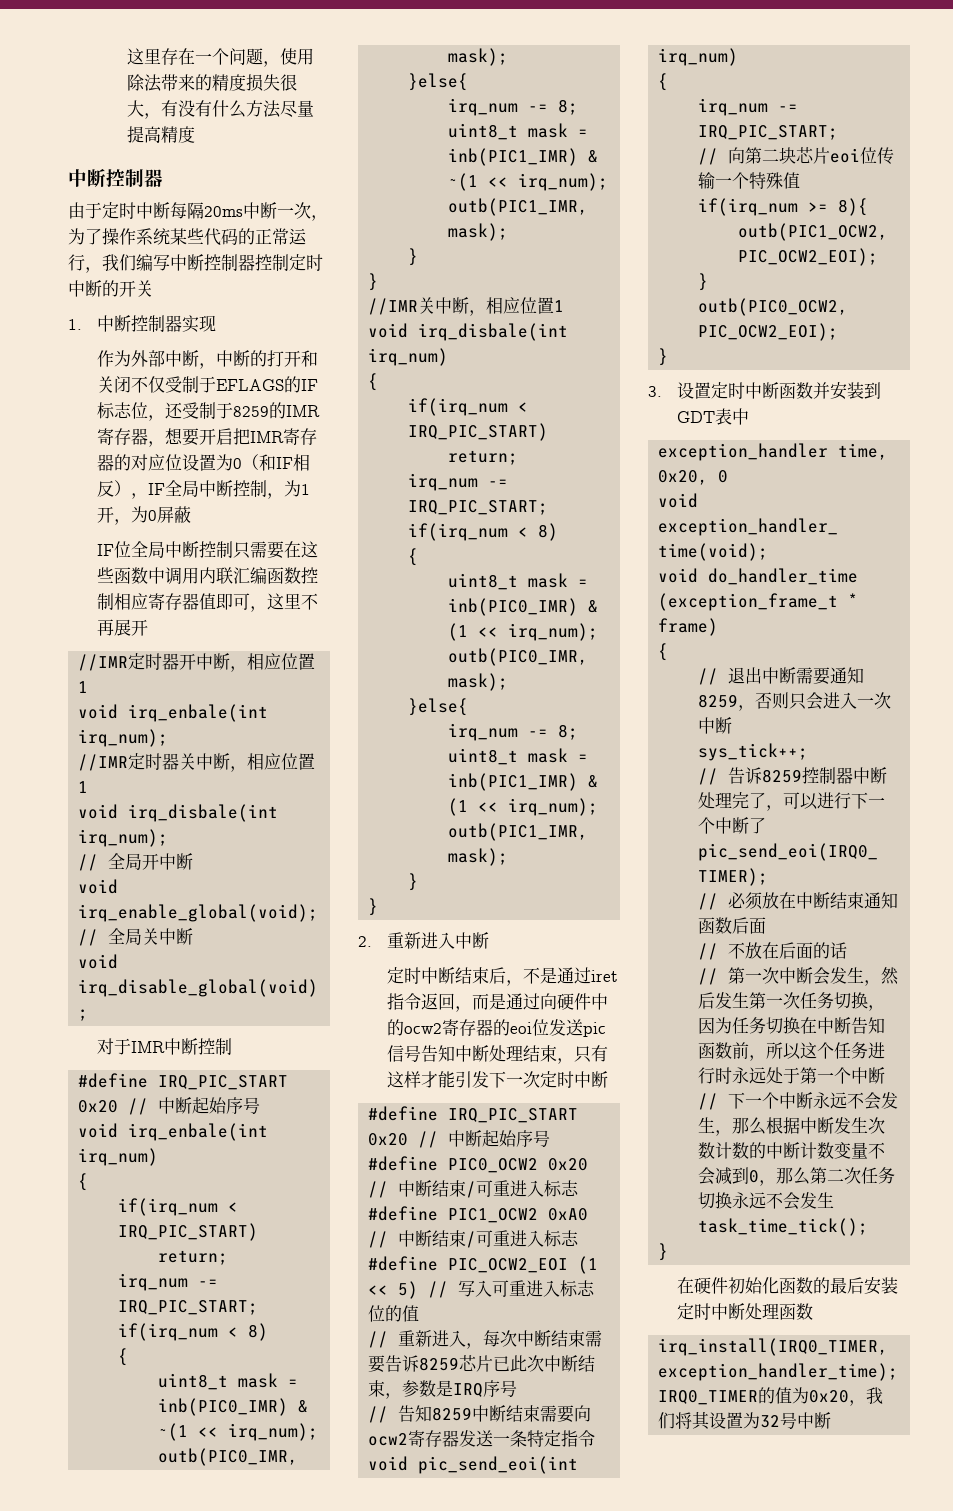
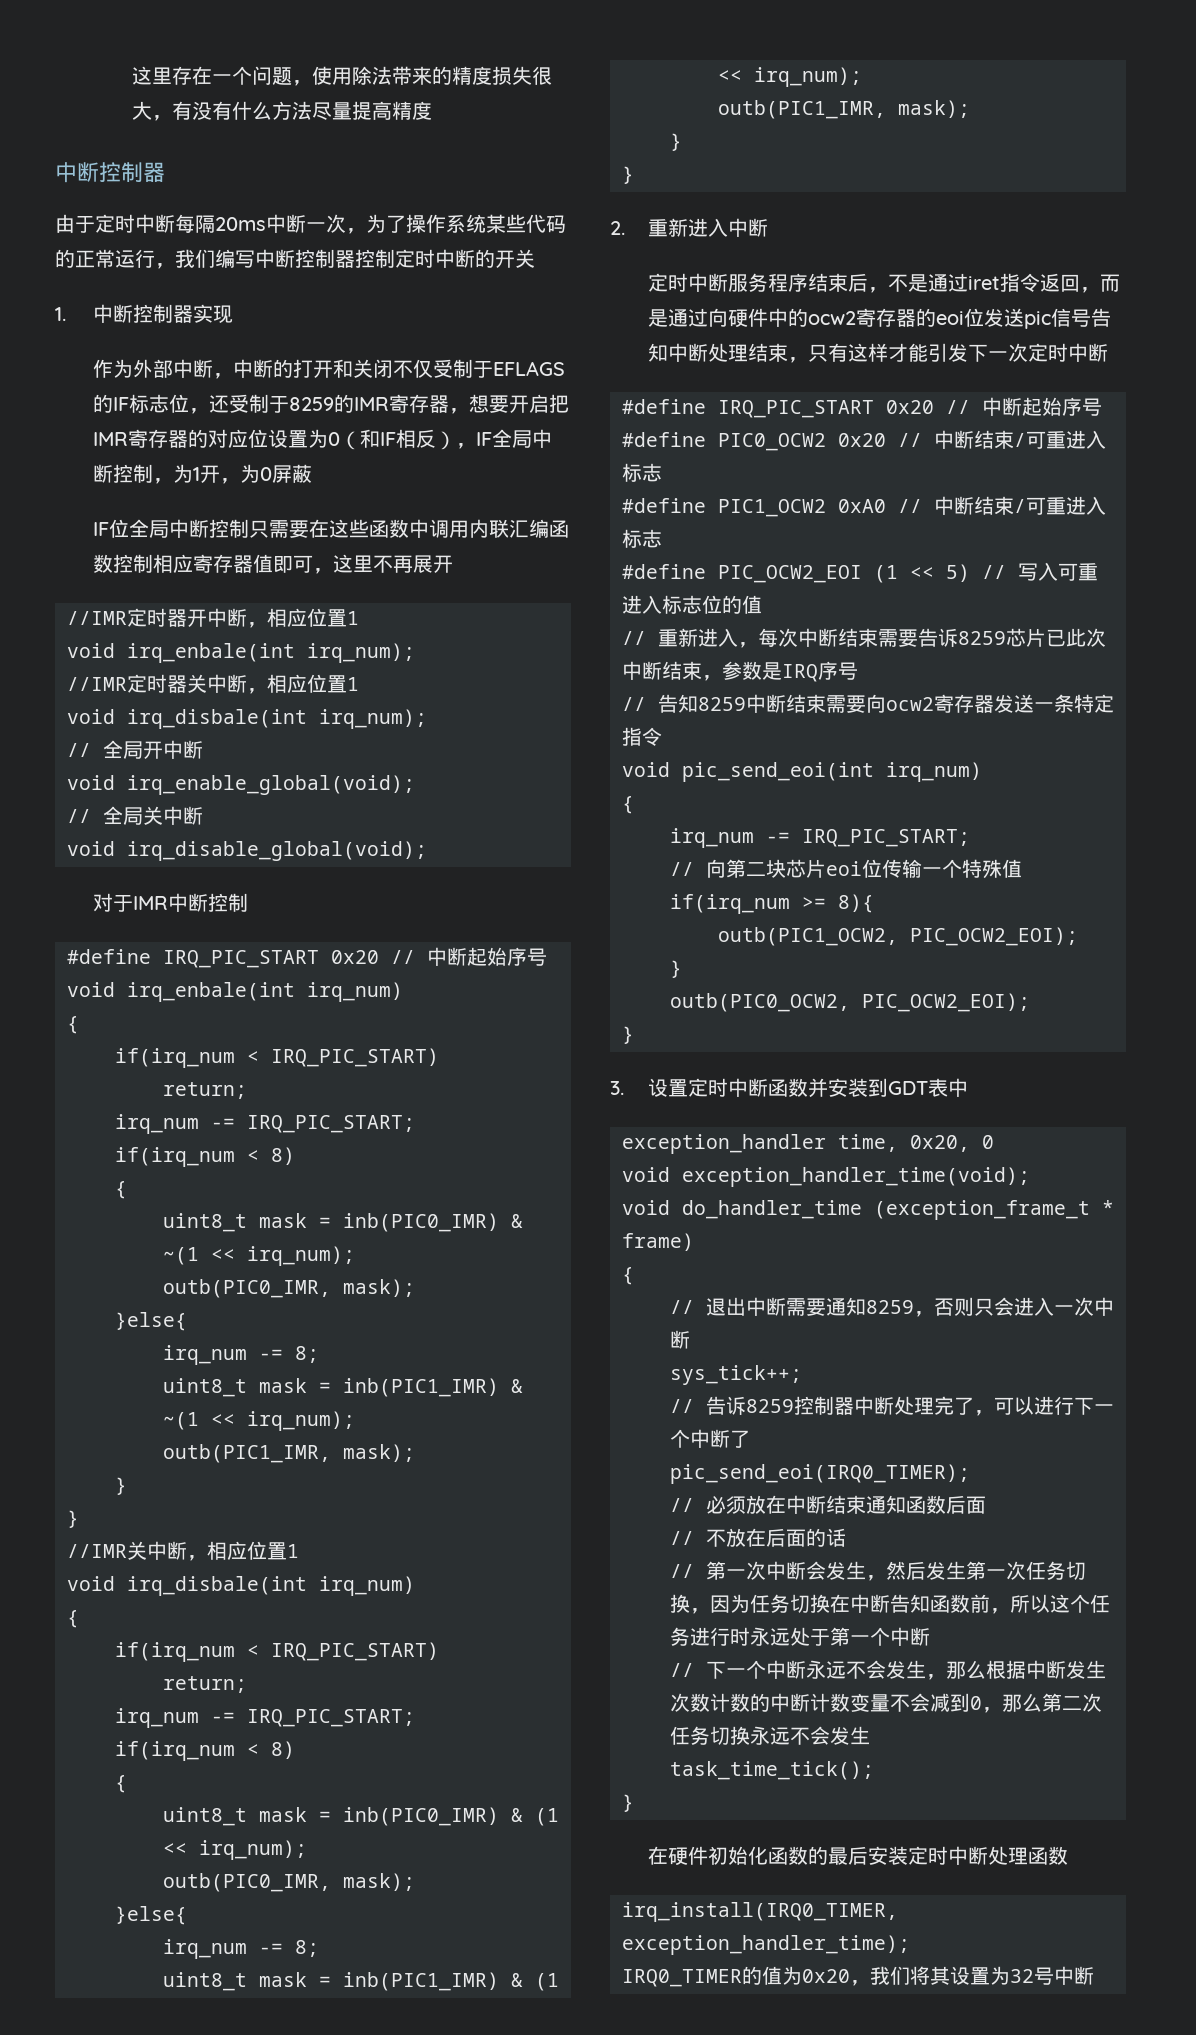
(456, 975) none -> [728,273,809,292] 服务程序

